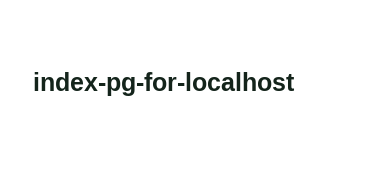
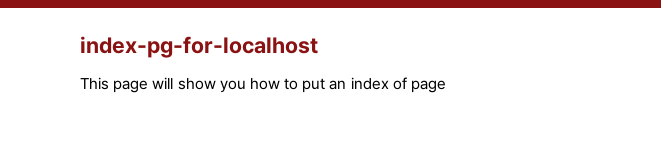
(295, 84) none -> [80,77,447,93] // This page will show you how to put an index of page

